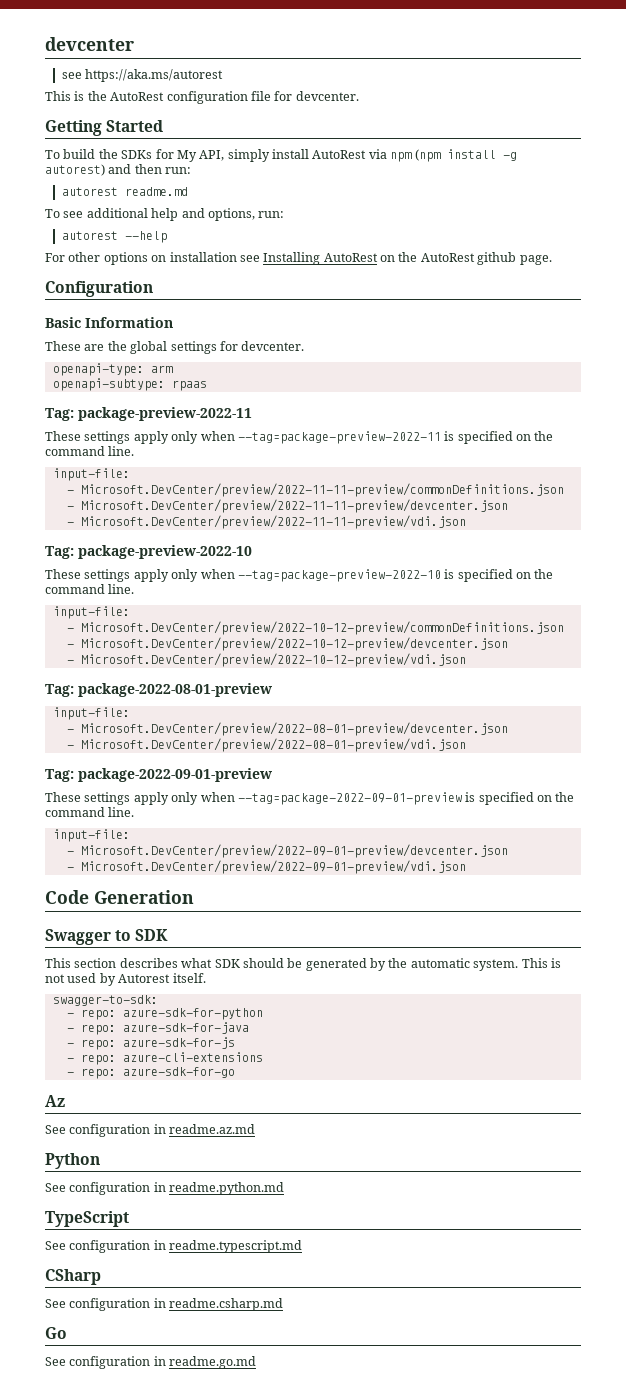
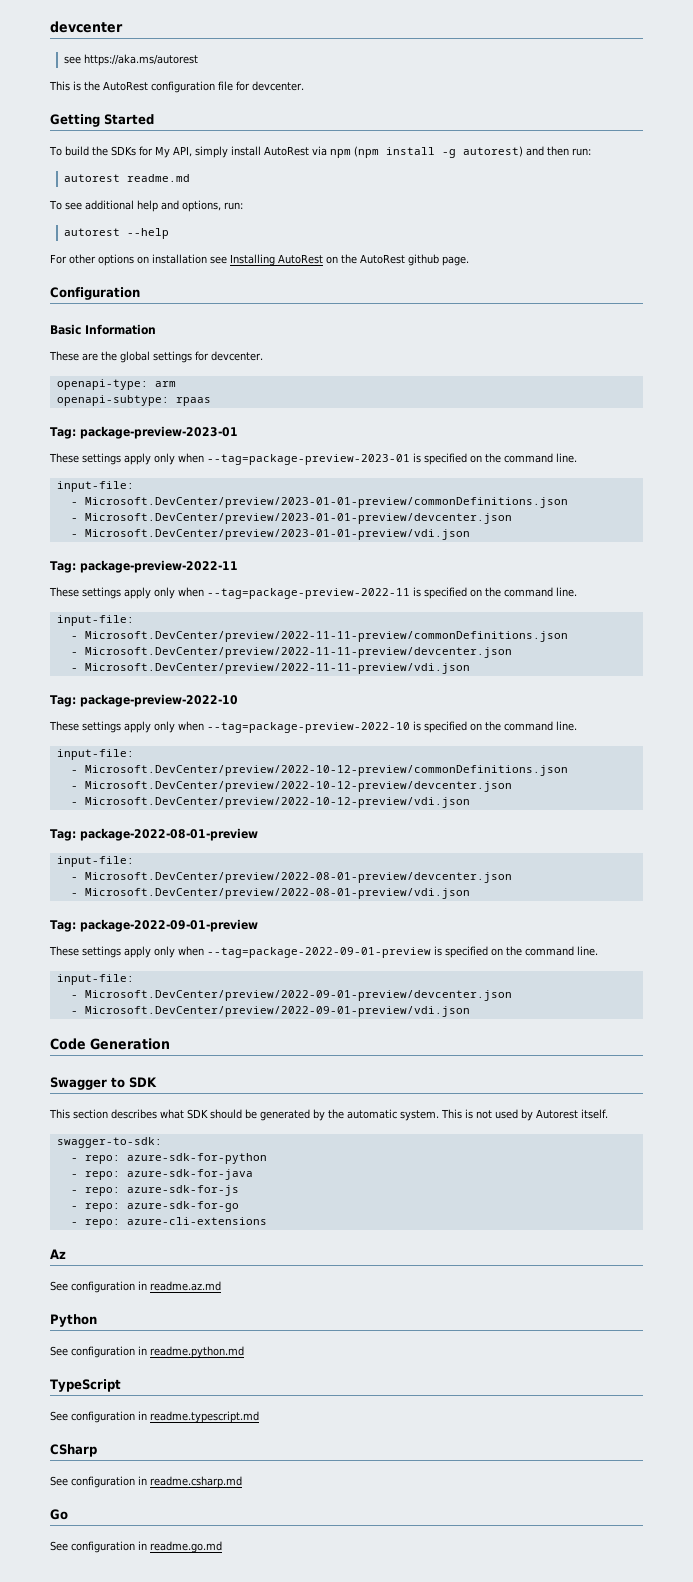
(207, 385) none -> [50,426,238,439] [49,453,577,465] [56,481,134,492] [70,497,568,508] [70,513,512,524] [70,529,470,540] // Tag: package-preview-2023-01 // These settings apply only when --tag=package-preview-2023-01 is specified on the command line. // input-file: // - Microsoft.DevCenter/preview/2023-01-01-preview/commonDefinitions.json // - Microsoft.DevCenter/preview/2023-01-01-preview/devcenter.json // - Microsoft.DevCenter/preview/2023-01-01-preview/vdi.json
[122,1052,263,1062] [66,1067,235,1079] azure-cli-extensions // - repo: azure-sdk-for-go -> [126,1201,239,1212] [70,1217,267,1228] azure-sdk-for-go // - repo: azure-cli-extensions

